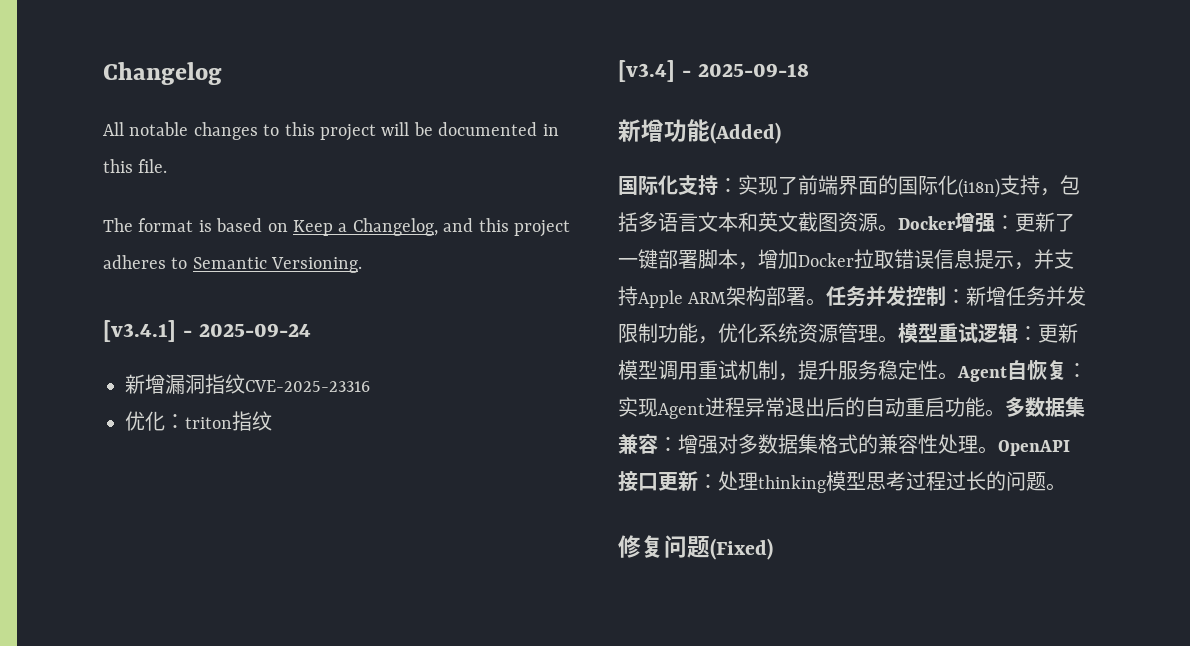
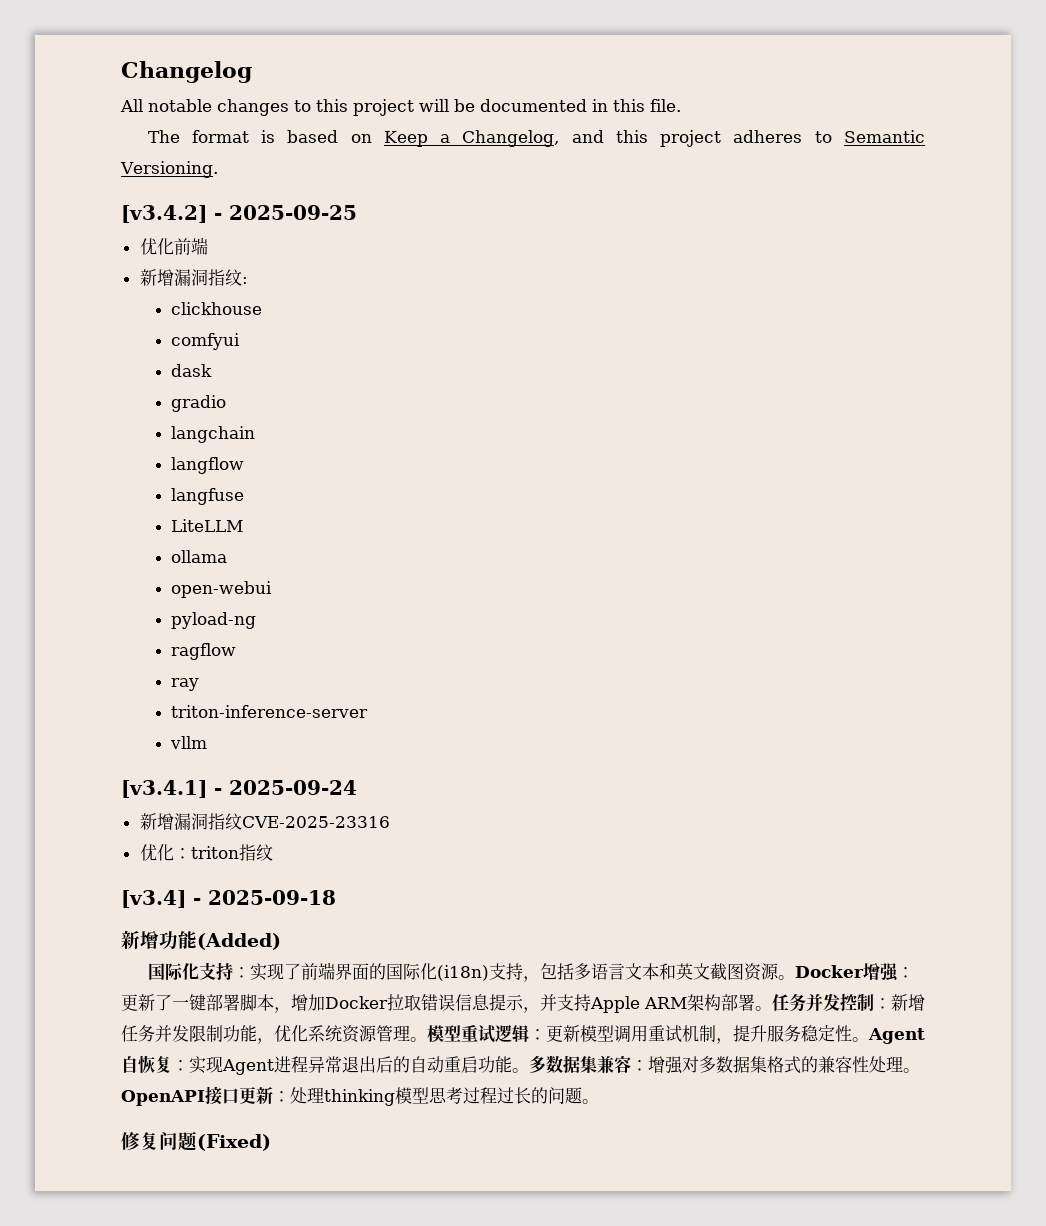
(363, 265) none -> [121,205,357,223] [139,237,208,255] [139,269,248,286] [171,302,263,315] [171,333,241,350] [171,364,213,377] [171,395,227,412] [171,426,256,443] [171,457,245,474] [171,488,245,505] [171,519,244,532] [171,550,228,563] [171,581,273,598] [171,612,257,629] [171,643,237,660] [171,678,200,691] [171,705,369,718] [170,736,208,749] // [v3.4.2] - 2025-09-25 // 优化前端 // 新增漏洞指纹: // clickhouse // comfyui // dask // gradio // langchain // langflow // langfuse // LiteLLM // ollama // open-webui // pyload-ng // ragflow // ray // triton-inference-server // vllm

